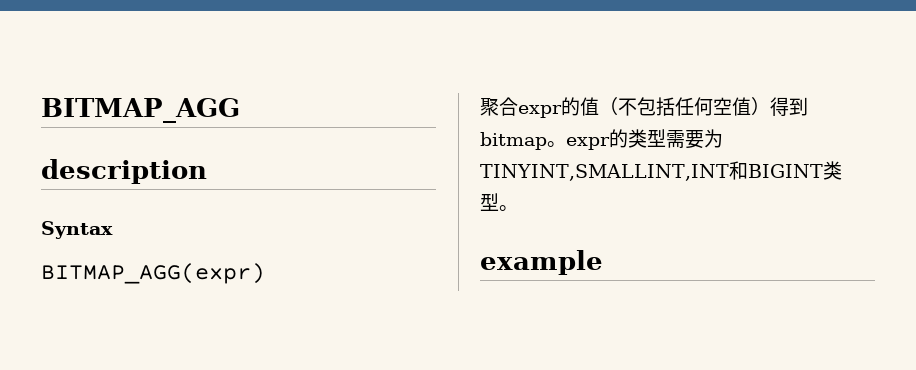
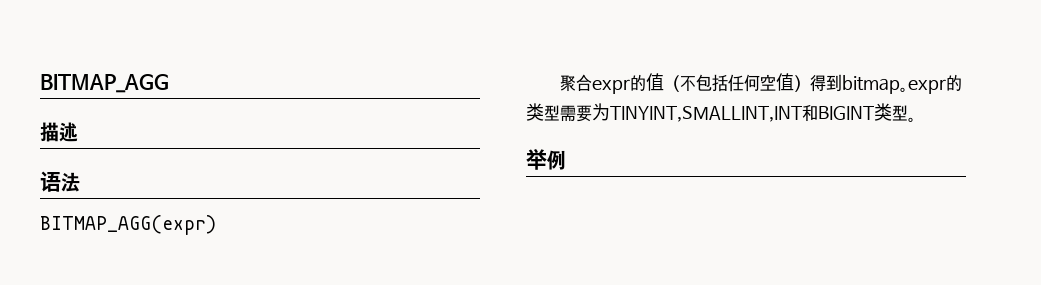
[41,159,207,184] [41,221,113,239] description // Syntax -> [40,122,78,142] [40,171,80,192] 描述 // 语法
[480,250,603,275] example -> [526,149,566,170] 举例

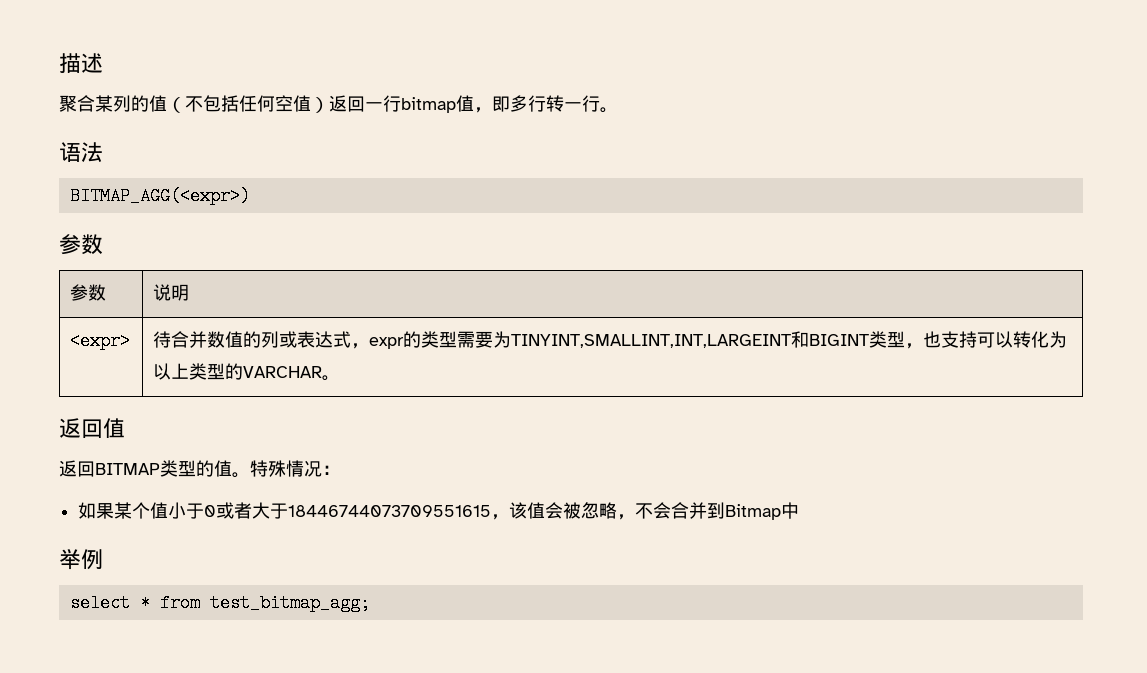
[40,74,169,93] BITMAP_AGG // -> (59, 63) none
[40,171,80,192] [40,215,216,235] // 语法 // BITMAP_AGG(expr) -> (103, 63) none
[592,79,631,94] expr -> [95,95,131,112] 某列
[810,74,909,94] 得到bitmap。 -> [329,95,618,113] [59,142,103,162] [69,187,250,205] [59,234,103,255] [70,284,107,301] [153,284,190,301] [70,332,131,350] [153,331,370,349] 返回一行bitmap值，即多行转一行。 // 语法 // BITMAP_AGG(<expr>) // 参数 // 参数 | 说明 // <expr> | 待合并数值的列或表达式，
[610,106,802,122] TINYINT,SMALLINT,INT -> [511,334,792,348] TINYINT,SMALLINT,INT,LARGEINT
[908,117,916,122] [526,149,566,170] 。 // 举例 -> [905,331,1068,349] [153,363,341,381] [59,418,125,438] [59,460,340,478] [78,502,800,520] [59,549,103,570] [69,594,370,612] ，也支持可以转化为以上类型的VARCHAR。 // 返回值 // 返回BITMAP类型的值。特殊情况： // 如果某个值小于0或者大于18446744073709551615，该值会被忽略，不会合并到Bitmap中 // 举例 // select * from test_bitmap_agg;

